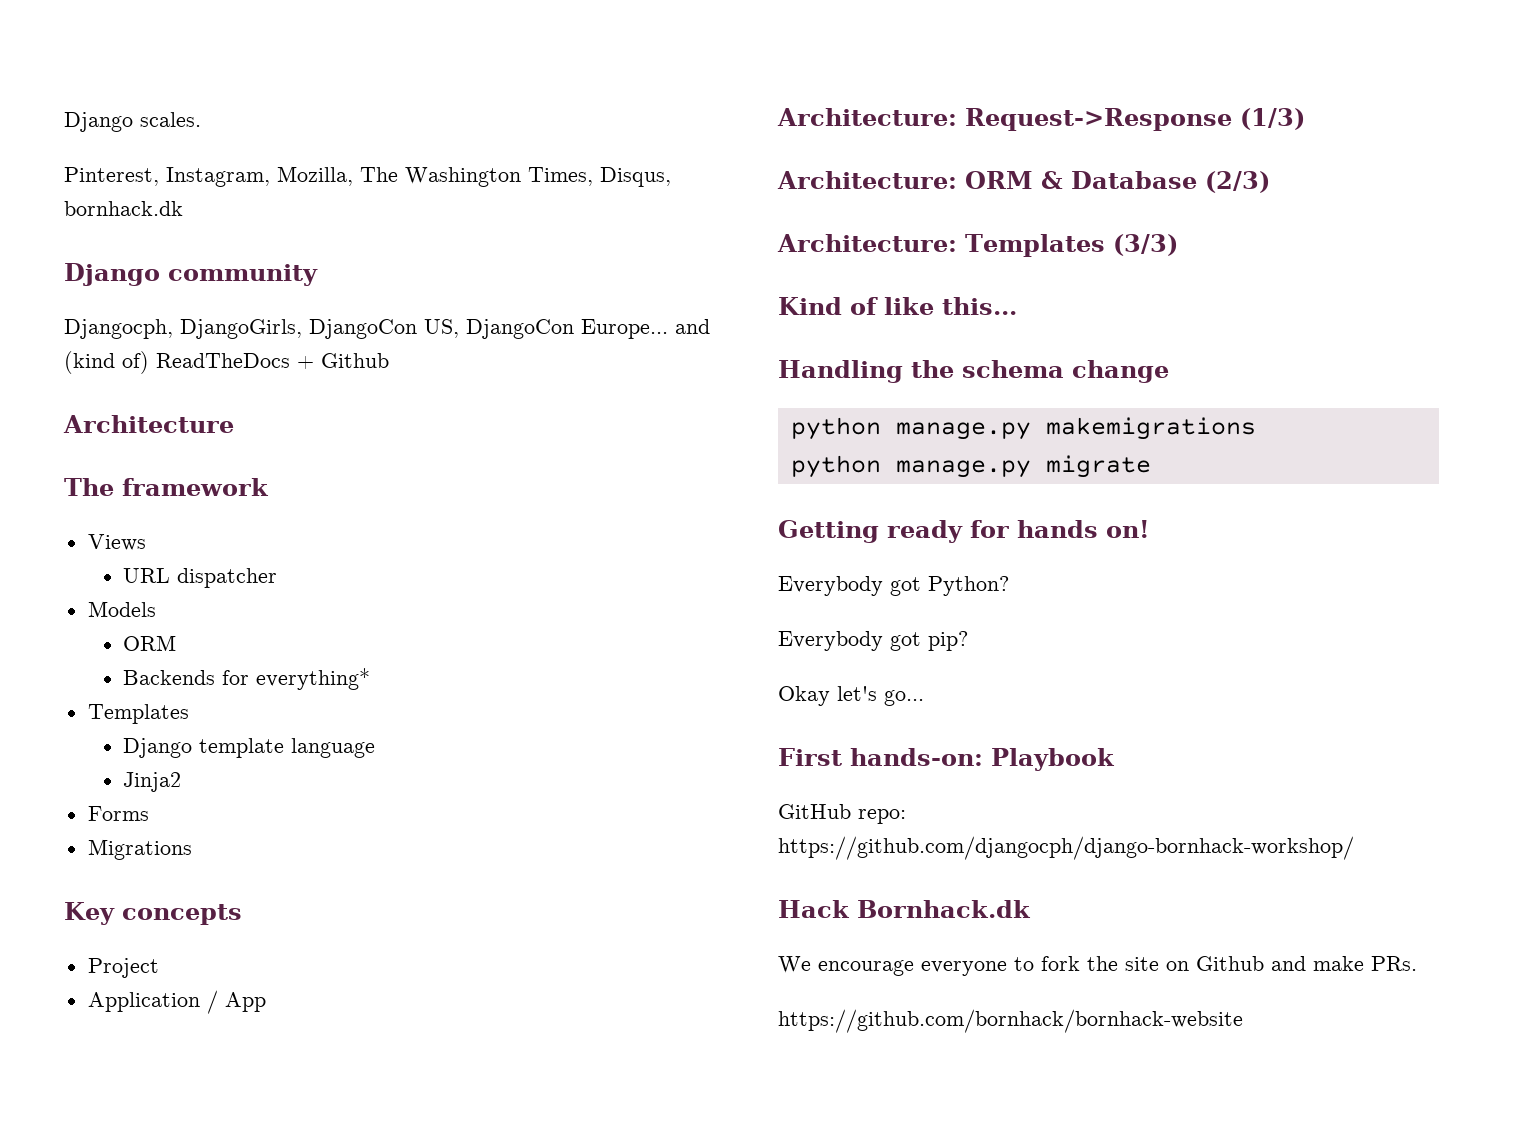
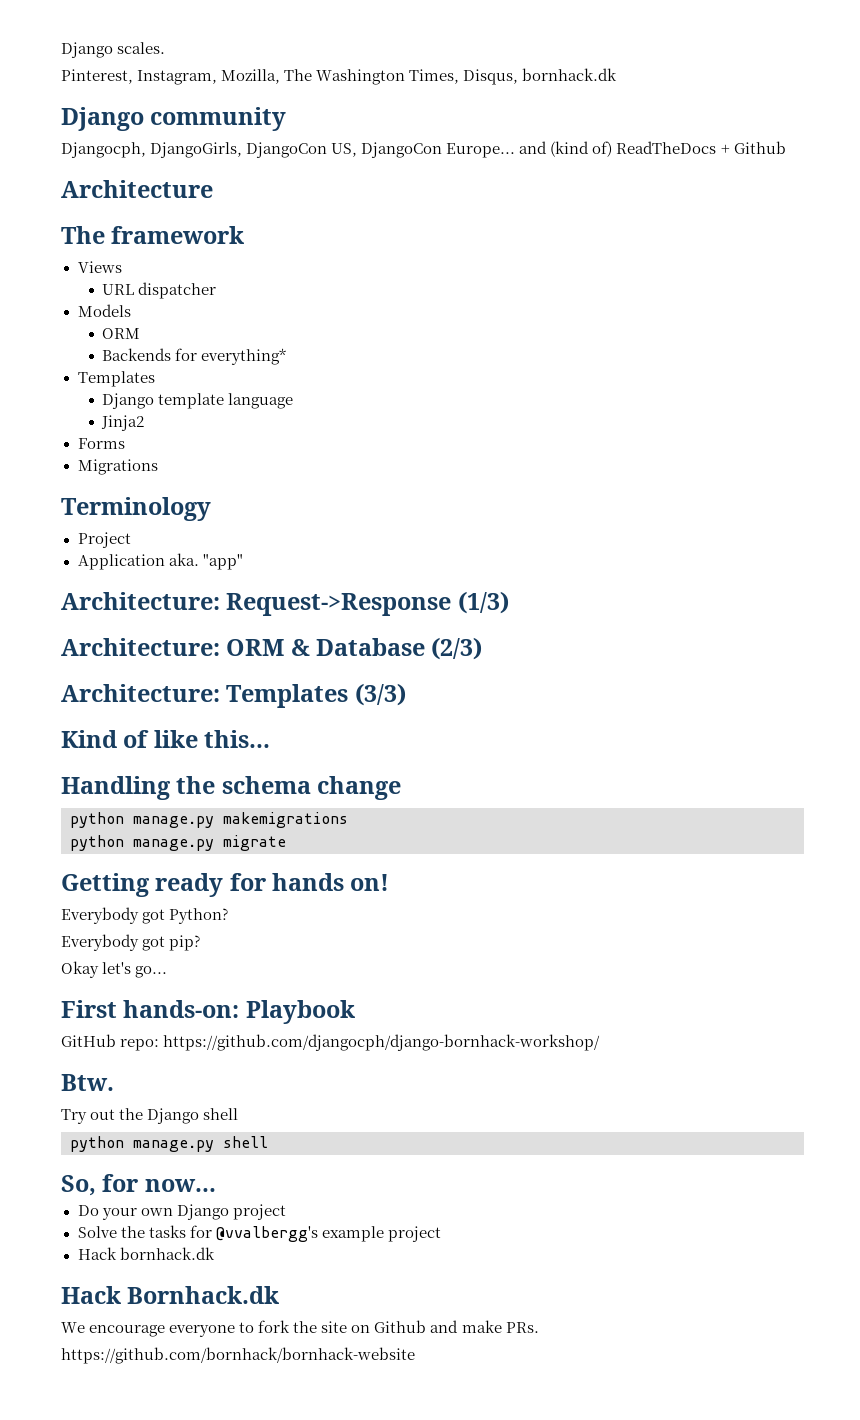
[64,902,242,925] Key concepts -> [61,497,211,521] Terminology
[206,990,266,1014] / App -> [168,553,243,570] aka. "app"
(1354, 848) none -> [61,1074,114,1091] [61,1108,239,1124] [70,1136,268,1152] [61,1174,216,1196] [77,1204,286,1220] [77,1225,441,1242] [77,1247,215,1260] // Btw. // Try out the Django shell // python manage.py shell // So, for now... // Do your own Django project // Solve the tasks for @vvalbergg's example project // Hack bornhack.dk

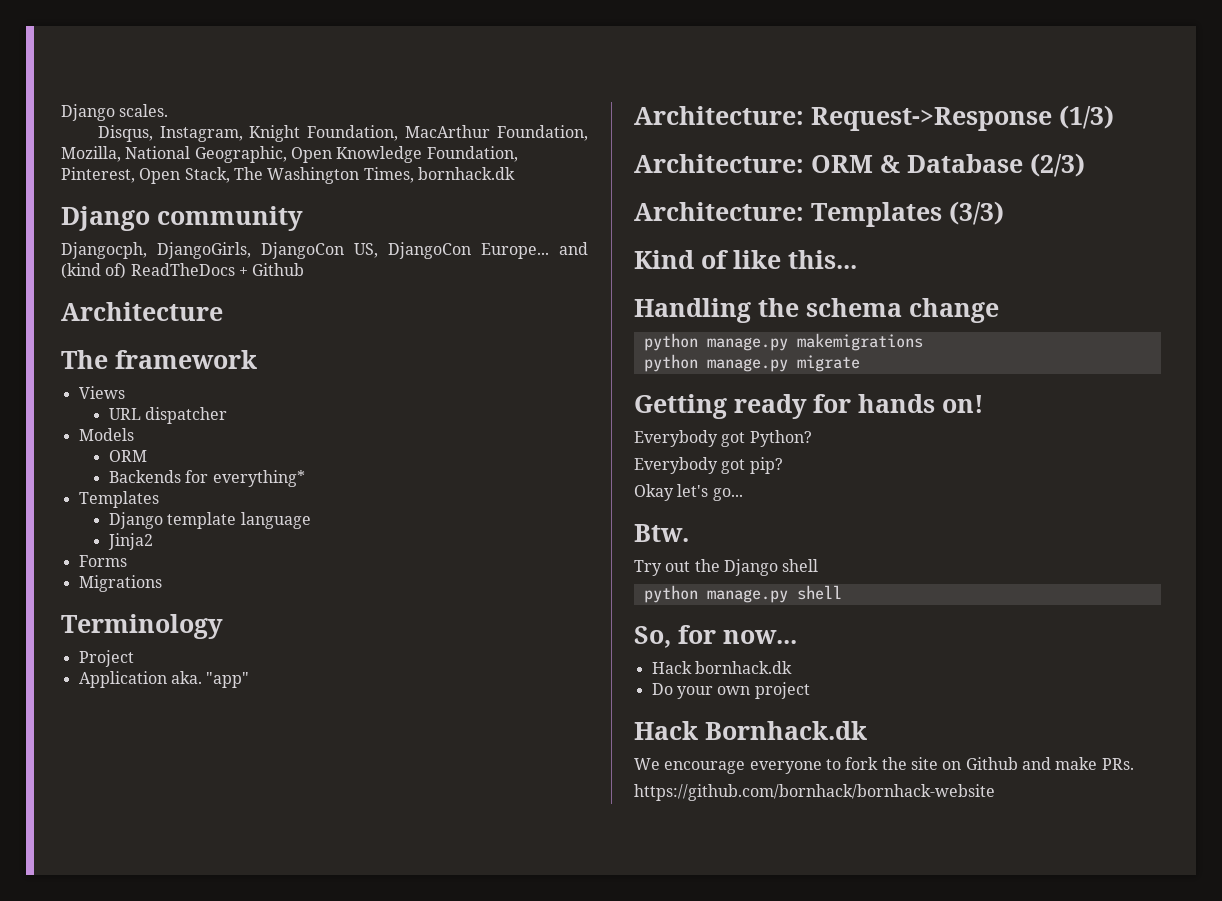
[61,69,281,85] Pinterest, Instagram, Mozilla, -> [97,125,588,142] [61,146,518,163] [61,167,230,184] Disqus, Instagram, Knight Foundation, MacArthur Foundation, Mozilla, National Geographic, Open Knowledge Foundation, Pinterest, Open Stack,
[463,69,519,85] Disqus, -> (414, 175) none
[61,1000,355,1024] [61,1034,601,1051] // First hands-on: Playbook // GitHub repo: https://github.com/djangocph/django-bornhack-workshop/ -> (743, 494) none
(216, 1185) none -> [651,661,792,674] // Hack bornhack.dk
[176,1204,286,1220] [77,1225,441,1242] [77,1247,215,1260] Django project // Solve the tasks for @vvalbergg's example project // Hack bornhack.dk -> [754,682,810,699] project

